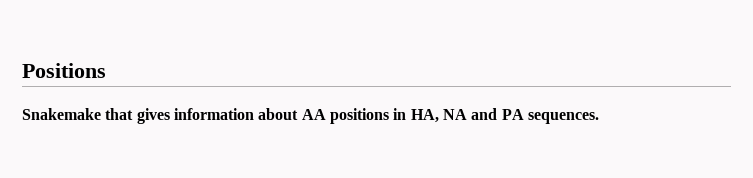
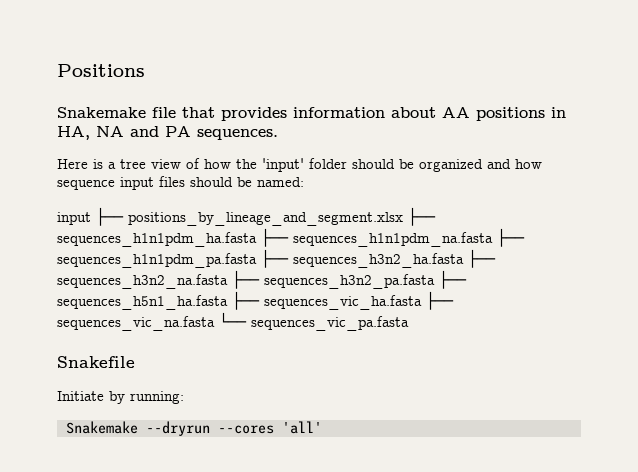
[105,108,170,124] that gives -> [152,107,287,121] file that provides
(599, 118) none -> [57,158,542,172] [57,176,304,190] [57,207,436,226] [57,228,525,247] [57,249,496,268] [57,270,467,289] [57,291,454,310] [57,312,409,331] [57,356,135,368] [57,391,184,404] [65,421,322,436] // Here is a tree view of how the 'input' folder should be organized and how sequence input files should be named: // input ├── positions_by_lineage_and_segment.xlsx ├── sequences_h1n1pdm_ha.fasta ├── sequences_h1n1pdm_na.fasta ├── sequences_h1n1pdm_pa.fasta ├── sequences_h3n2_ha.fasta ├── sequences_h3n2_na.fasta ├── sequences_h3n2_pa.fasta ├── sequences_h5n1_ha.fasta ├── sequences_vic_ha.fasta ├── sequences_vic_na.fasta └── sequences_vic_pa.fasta // Snakefile // Initiate by running: // Snakemake --dryrun --cores 'all'

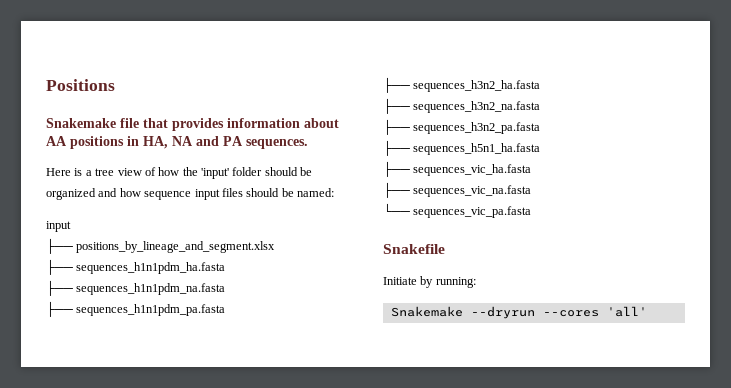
(91, 218) none -> (71, 226) //
(403, 219) none -> (276, 247) //
(257, 239) none -> (226, 268) //
(493, 239) none -> (226, 289) //
(257, 260) none -> (226, 310) //
(464, 260) none -> (541, 86) //
(228, 281) none -> (541, 107) //
(435, 281) none -> (541, 128) //
(228, 302) none -> (541, 149) //
(422, 302) none -> (532, 170) //
(215, 323) none -> (532, 191) //

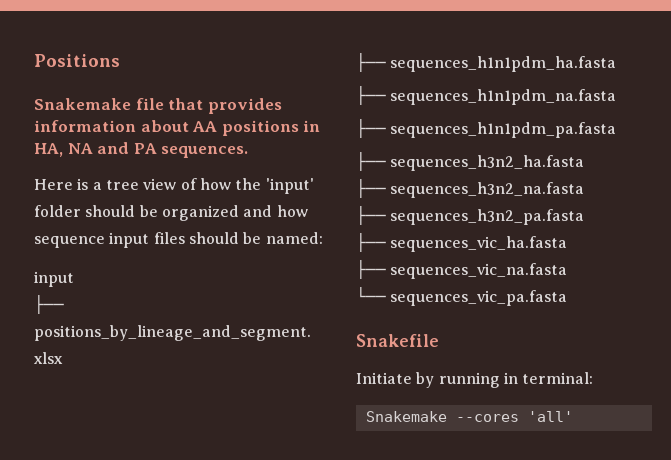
[383,140,541,156] // ├── sequences_h5n1_ha.fasta -> (585, 217) none
[435,277,476,288] [390,306,535,319] running: // Snakemake --dryrun -> [438,372,594,388] [365,411,447,422] running in terminal: // Snakemake

